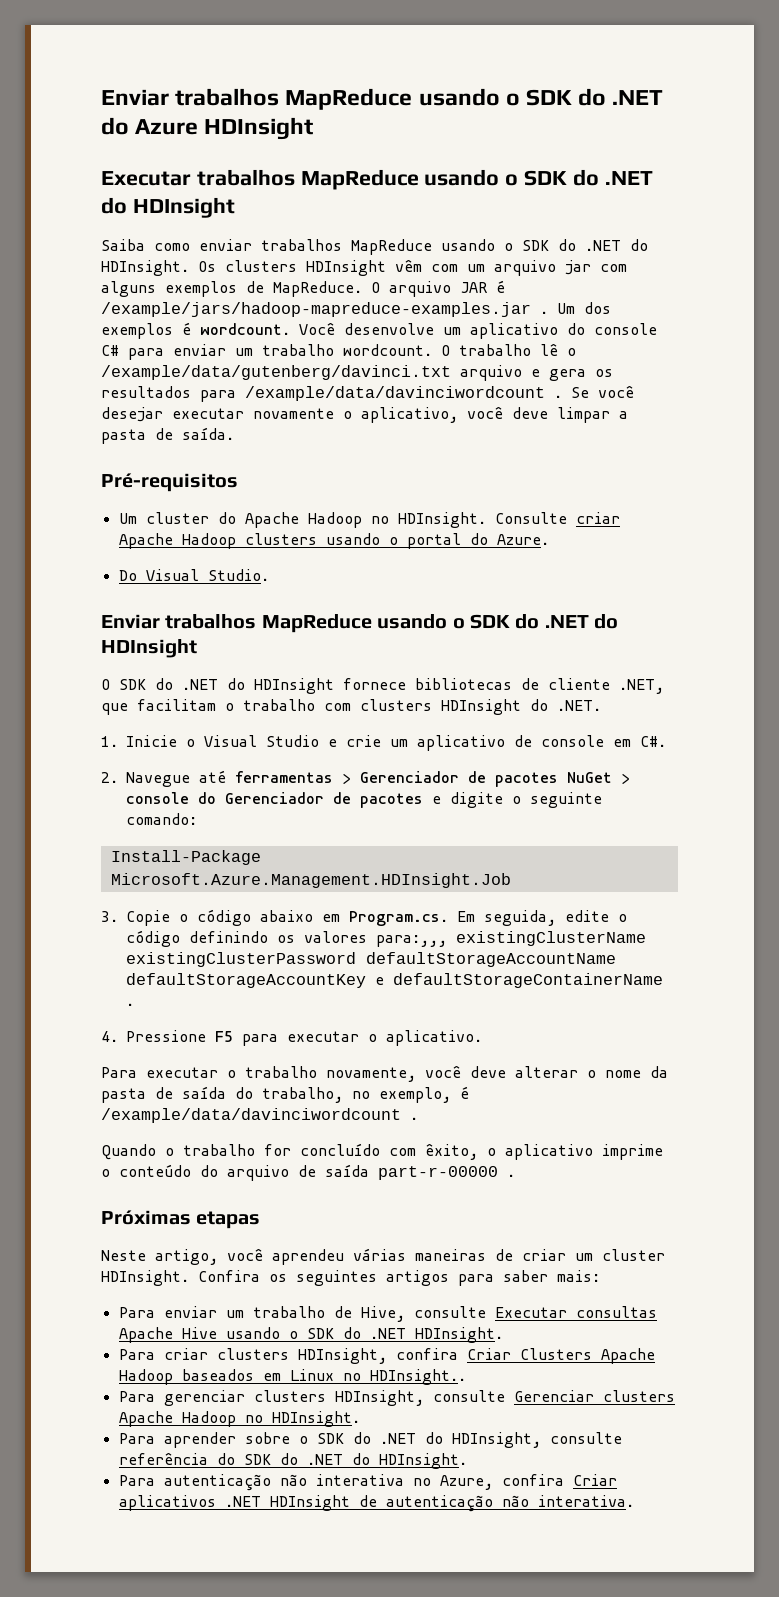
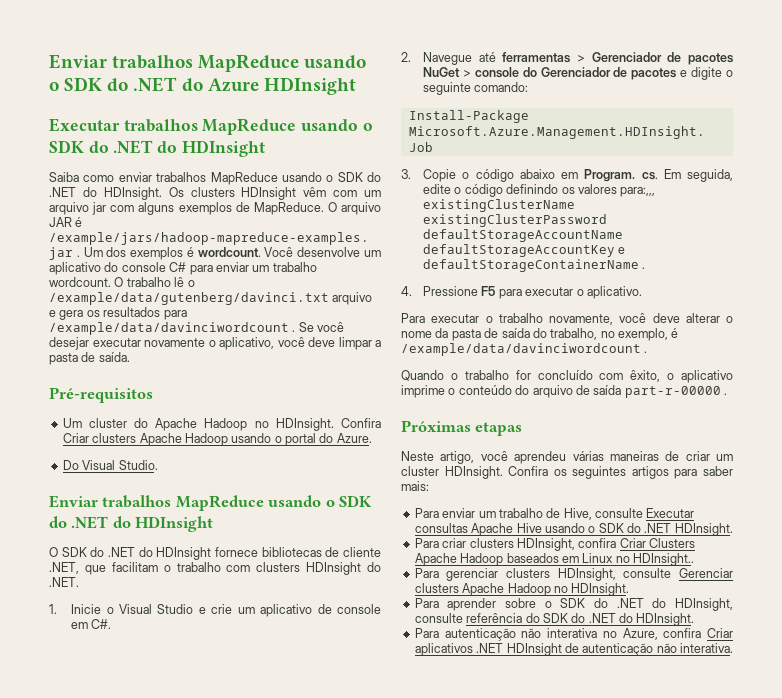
[494,512,620,524] [118,533,317,549] Consulte criar Apache Hadoop clusters -> [341,418,381,428] [62,433,228,446] Confira Criar clusters Apache Hadoop
[349,911,448,926] Program.cs. -> [584,169,658,182] Program. cs.

